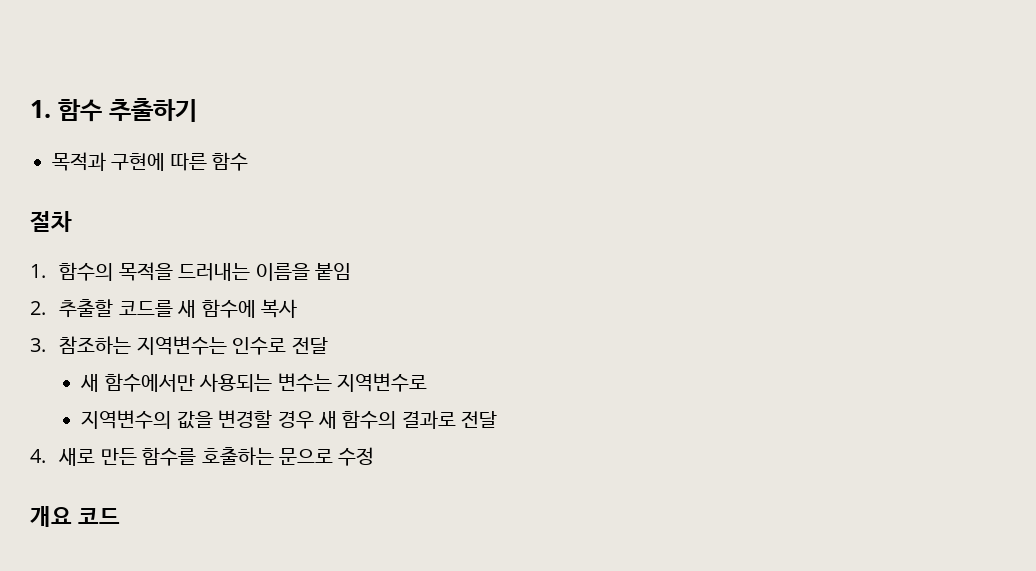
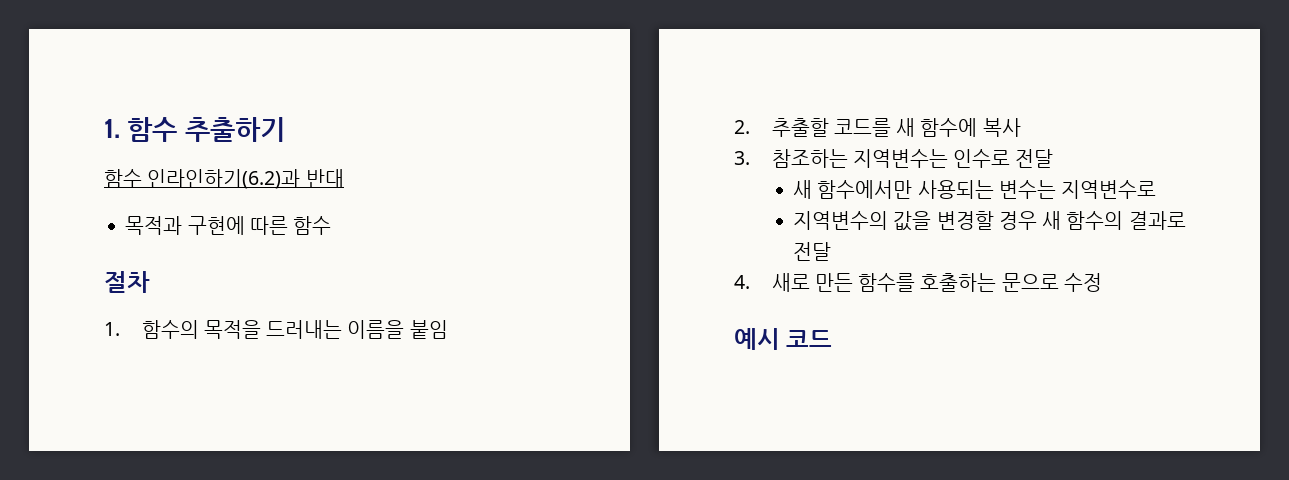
(197, 110) none -> [104,169,344,189] // 함수 인라인하기(6.2)과 반대
[30,506,72,527] 개요 -> [734,328,780,350] 예시

